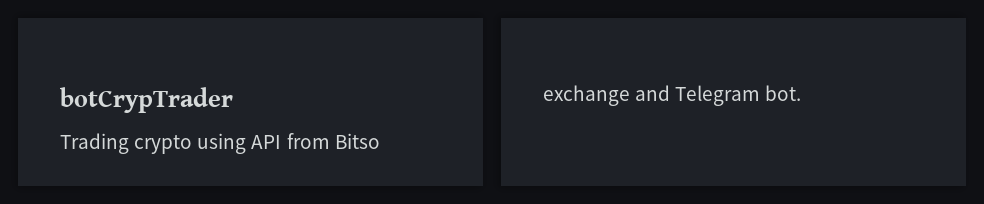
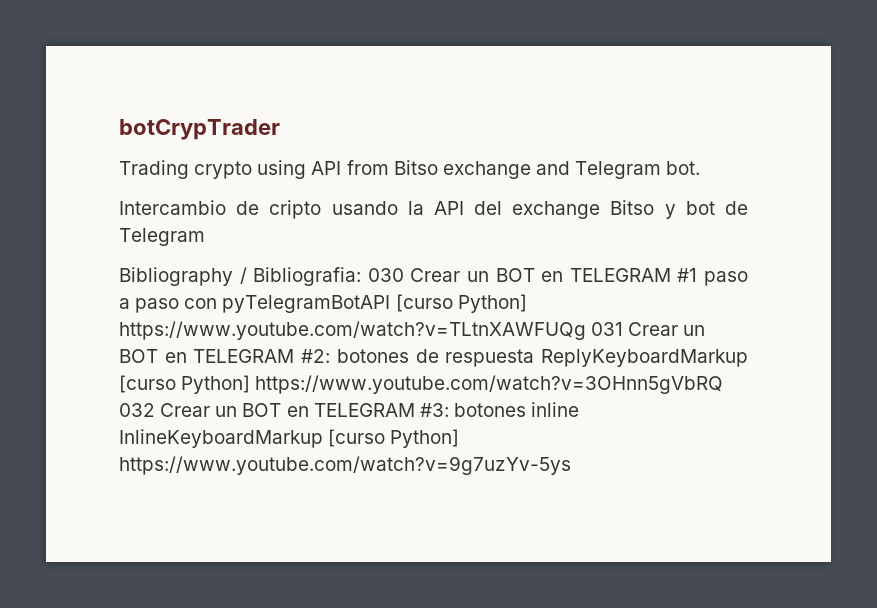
(802, 93) none -> [119,200,748,219] [119,228,205,246] [119,267,749,286] [119,294,527,313] [119,321,706,340] [119,349,748,367] [119,375,724,394] [119,402,580,417] [119,429,460,448] [119,456,571,475] // Intercambio de cripto usando la API del exchange Bitso y bot de Telegram // Bibliography / Bibliografia: 030 Crear un BOT en TELEGRAM #1 paso a paso con pyTelegramBotAPI [curso Python] https://www.youtube.com/watch?v=TLtnXAWFUQg 031 Crear un BOT en TELEGRAM #2: botones de respuesta ReplyKeyboardMarkup [curso Python] https://www.youtube.com/watch?v=3OHnn5gVbRQ 032 Crear un BOT en TELEGRAM #3: botones inline InlineKeyboardMarkup [curso Python] https://www.youtube.com/watch?v=9g7uzYv-5ys

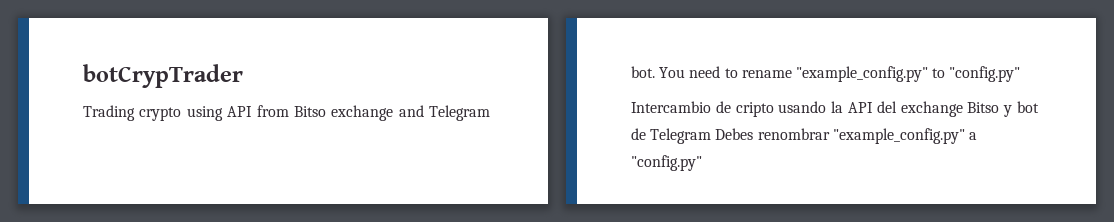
(701, 168) none -> [659,66,1021,82] You need to rename "example_config.py" to "config.py"
[119,267,749,286] [119,294,527,313] [119,321,706,340] [119,349,748,367] [119,375,724,394] [119,402,580,417] [119,429,460,448] [119,456,571,475] // Bibliography / Bibliografia: 030 Crear un BOT en TELEGRAM #1 paso a paso con pyTelegramBotAPI [curso Python] https://www.youtube.com/watch?v=TLtnXAWFUQg 031 Crear un BOT en TELEGRAM #2: botones de respuesta ReplyKeyboardMarkup [curso Python] https://www.youtube.com/watch?v=3OHnn5gVbRQ 032 Crear un BOT en TELEGRAM #3: botones inline InlineKeyboardMarkup [curso Python] https://www.youtube.com/watch?v=9g7uzYv-5ys -> [715,128,977,144] [631,155,702,171] Debes renombrar "example_config.py" a "config.py"

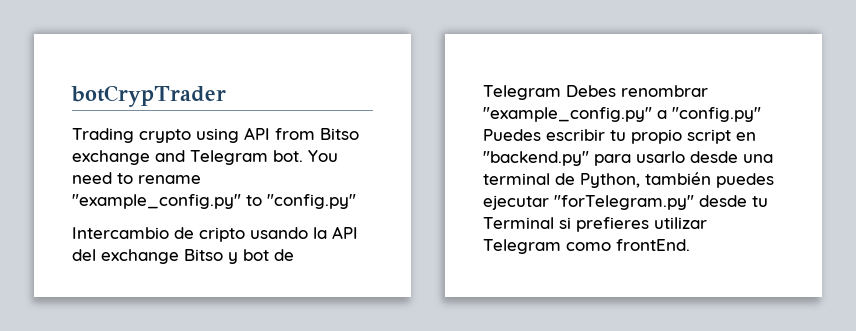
(702, 163) none -> [483,129,756,144] [483,151,773,166] [483,172,774,188] [483,195,768,210] [483,217,707,232] [483,239,690,254] Puedes escribir tu propio script en "backend.py" para usarlo desde una terminal de Python, también puedes ejecutar "forTelegram.py" desde tu Terminal si prefieres utilizar Telegram como frontEnd.

